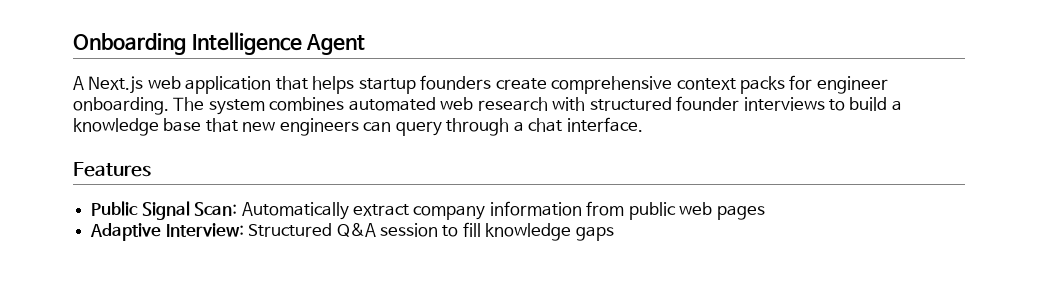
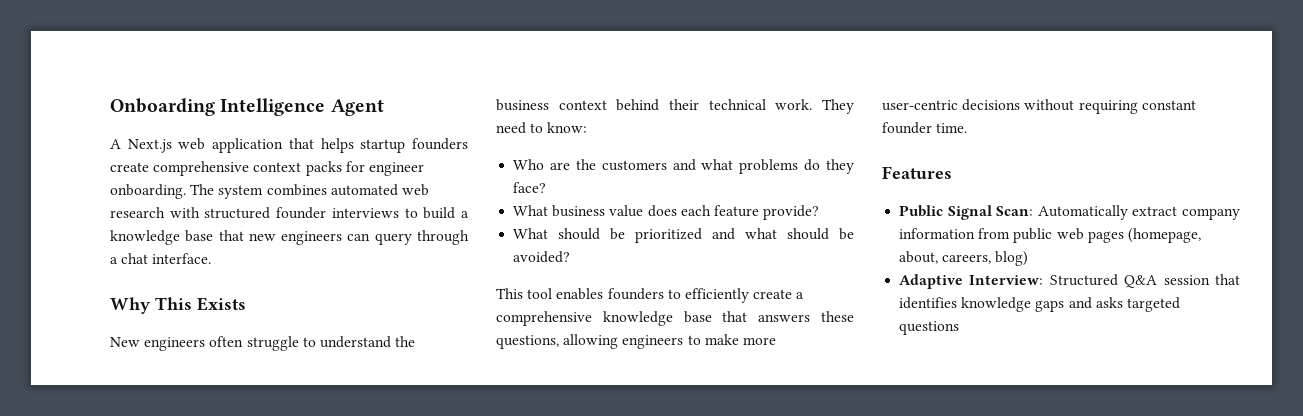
(643, 124) none -> [110,297,246,314] [110,336,416,351] [496,99,854,114] [496,122,588,134] [513,159,854,174] [513,182,547,193] [513,205,820,220] [513,228,854,243] [513,251,571,263] [496,288,805,303] [496,311,854,326] [496,334,776,349] [882,99,1196,114] [882,122,968,134] // Why This Exists // New engineers often struggle to understand the business context behind their technical work. They need to know: // Who are the customers and what problems do they face? // What business value does each feature provide? // What should be prioritized and what should be avoided? // This tool enables founders to efficiently create a comprehensive knowledge base that answers these questions, allowing engineers to make more user-centric decisions without requiring constant founder time.
(765, 212) none -> [1127,228,1201,243] [899,251,1029,266] (homepage, about, careers, blog)
[442,222,614,241] to fill knowledge gaps -> [1215,274,1240,285] [899,297,1180,312] [899,321,960,335] that identifies knowledge gaps and asks targeted questions

